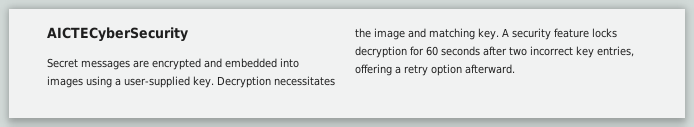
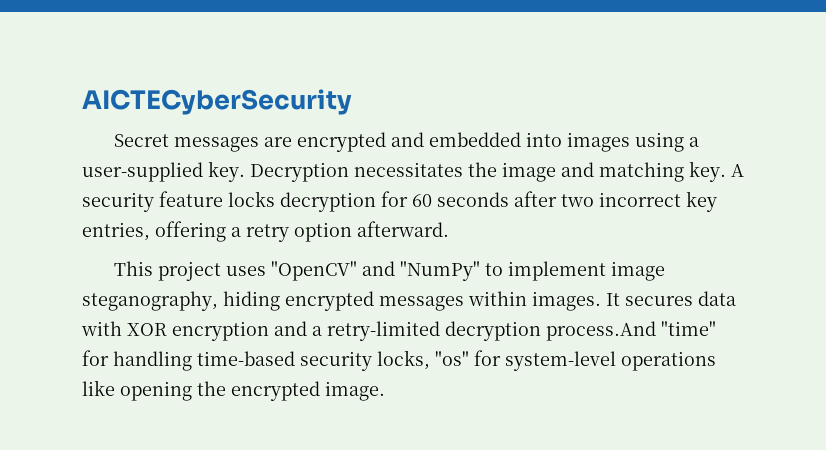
(515, 69) none -> [113,261,665,281] [82,291,736,311] [81,321,716,341] [82,350,716,371] [82,380,385,401] // This project uses "OpenCV" and "NumPy" to implement image steganography, hiding encrypted messages within images. It secures data with XOR encryption and a retry-limited decryption process.And "time" for handling time-based security locks, "os" for system-level operations like opening the encrypted image.

